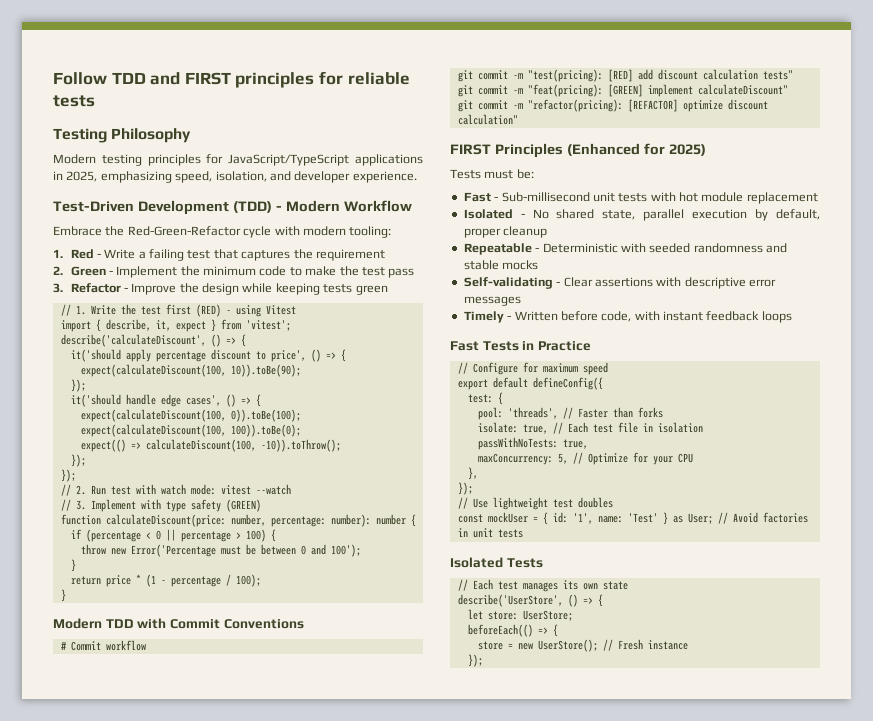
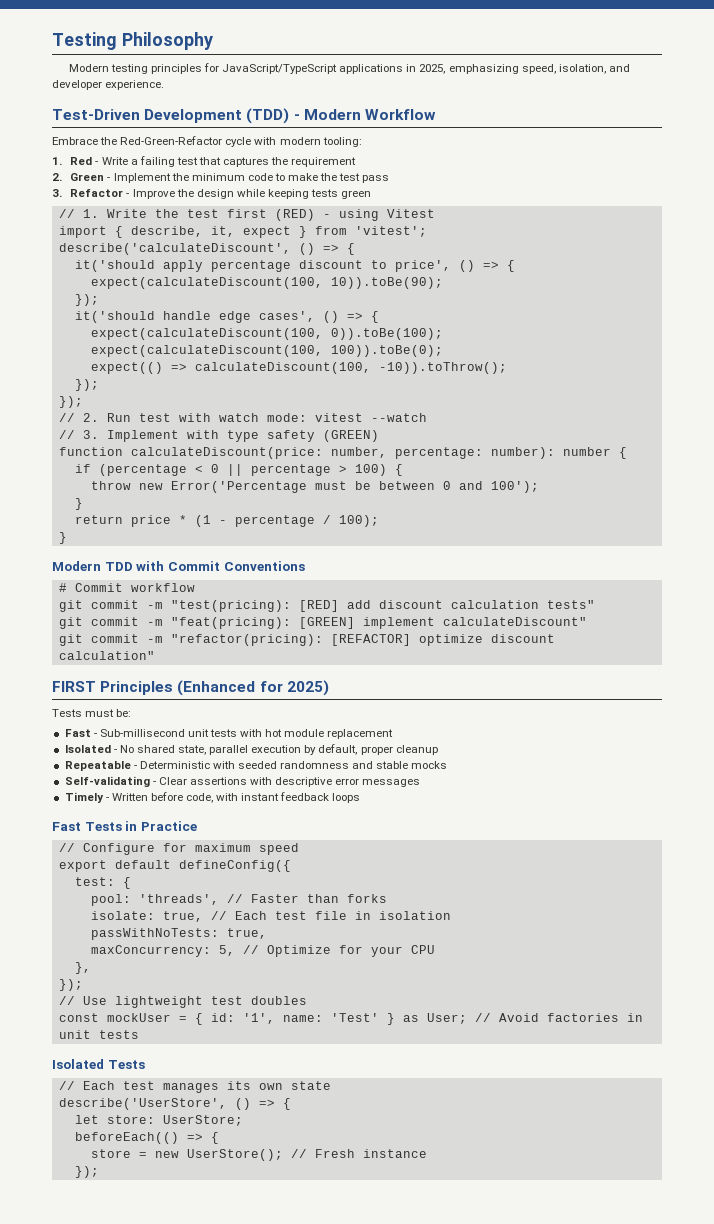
[53,71,410,88] [53,95,95,107] Follow TDD and FIRST principles for reliable tests // -> (52, 41) none

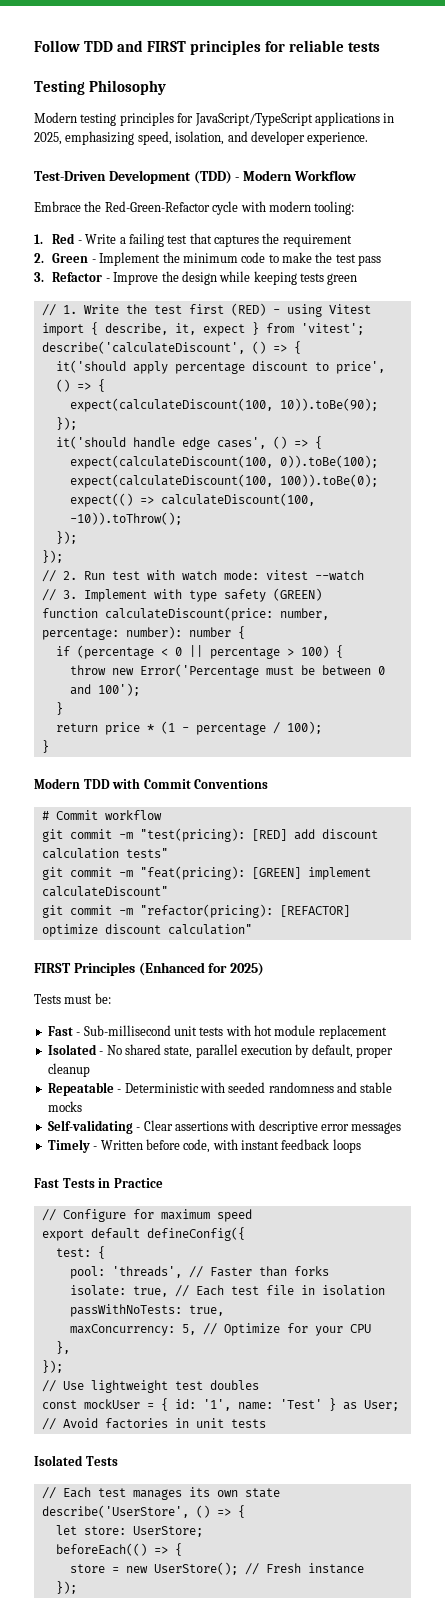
(52, 41) none -> [34,40,381,55] Follow TDD and FIRST principles for reliable tests //

